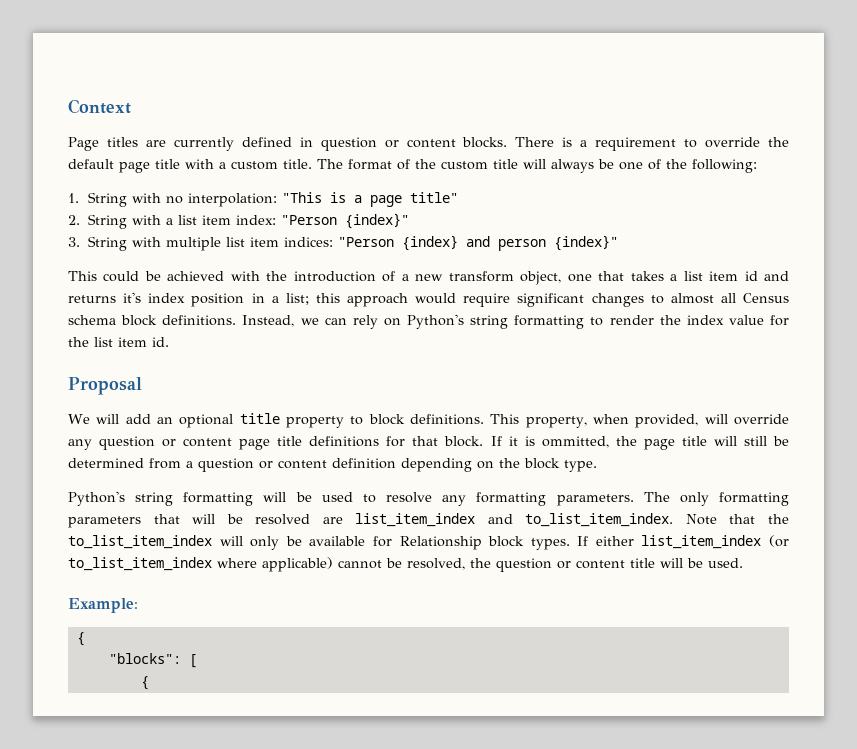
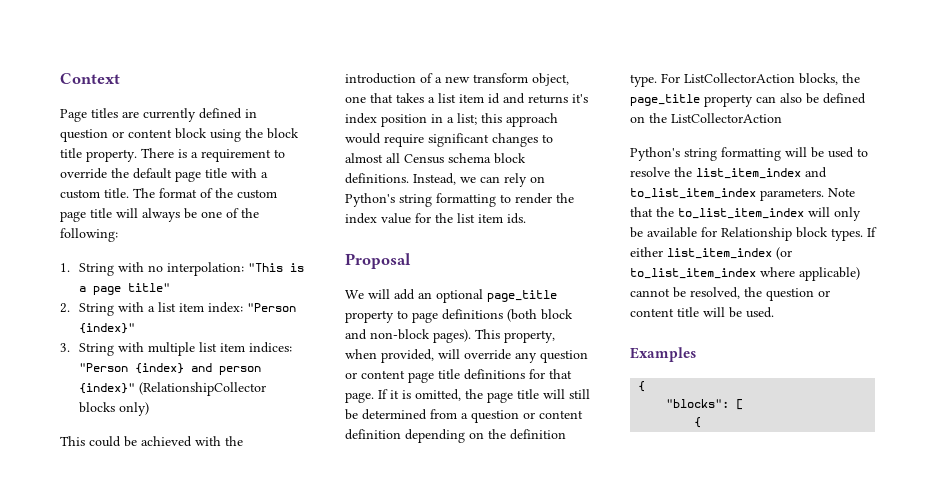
[462,137,508,148] blocks. -> [175,128,299,142] [60,148,137,162] block using the block title property.
(488, 165) none -> [60,211,86,222] page
(619, 243) none -> [138,382,266,396] [78,402,149,416] (RelationshipCollector blocks only)
[152,337,169,347] id. -> [507,213,526,224] ids.
[239,413,280,424] title -> [487,290,557,302] page_title
[368,414,485,425] block definitions. -> [412,309,573,323] [345,329,471,343] page definitions (both block and non-block pages).
[444,436,484,447] block. -> [345,392,374,403] page.
[541,436,609,448] ommitted, -> [415,389,461,401] omitted,
[524,458,560,469] block -> [510,429,566,440] definition
(597, 466) none -> [661,73,860,85] [630,93,866,107] [630,113,782,123] For ListCollectorAction blocks, the page_title property can also be defined on the ListCollectorAction
[442,492,789,506] [68,513,674,528] any formatting parameters. The only formatting parameters that will be resolved are list_item_index and to_list_item_index. -> [674,167,827,179] [630,188,824,201] the list_item_index and to_list_item_index parameters.
[68,598,138,613] Example: -> [630,347,696,362] Examples

